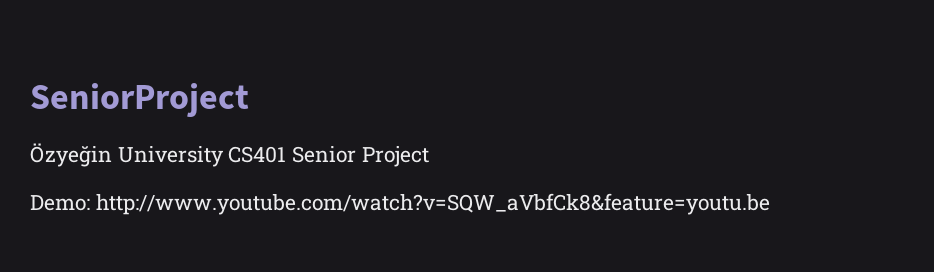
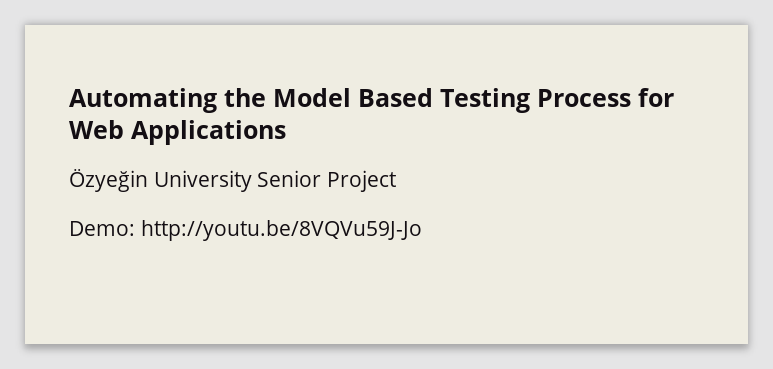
[30,83,249,117] SeniorProject -> [69,88,674,113] [69,120,286,145] Automating the Model Based Testing Process for Web Applications
[228,146,287,163] CS401 -> (252, 181) none
[95,193,770,215] http://www.youtube.com/watch?v=SQW_aVbfCk8&feature=youtu.be -> [140,220,422,241] http://youtu.be/8VQVu59J-Jo

